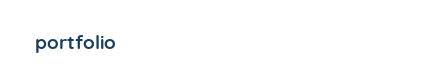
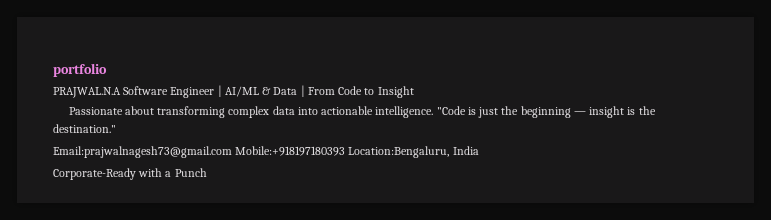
(116, 44) none -> [53,85,414,98] [68,106,656,118] [53,124,116,133] [53,146,479,158] [53,168,207,180] // PRAJWAL.N.A Software Engineer | AI/ML & Data | From Code to Insight // Passionate about transforming complex data into actionable intelligence. "Code is just the beginning — insight is the destination." // Email:prajwalnagesh73@gmail.com Mobile:+918197180393 Location:Bengaluru, India // Corporate-Ready with a Punch

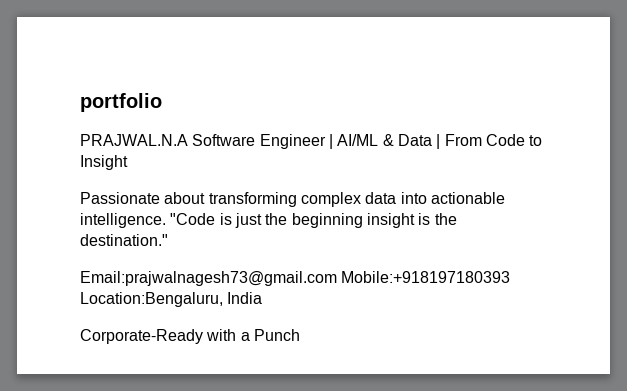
[573,111,586,115] — -> (363, 220) none

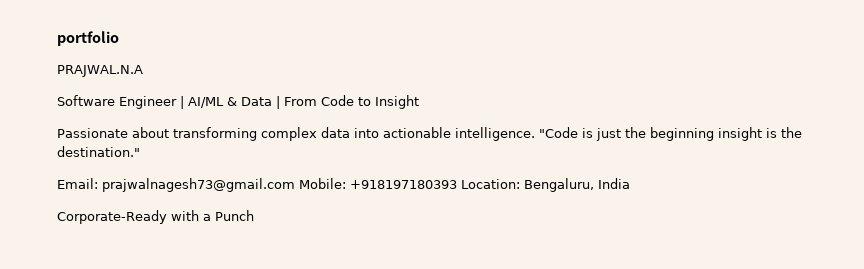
(188, 140) none -> (143, 71) //
[80,271,511,286] [80,292,223,307] Email:prajwalnagesh73@gmail.com Mobile:+918197180393 Location:Bengaluru, -> [57,178,594,192] Email: prajwalnagesh73@gmail.com Mobile: +918197180393 Location: Bengaluru,

